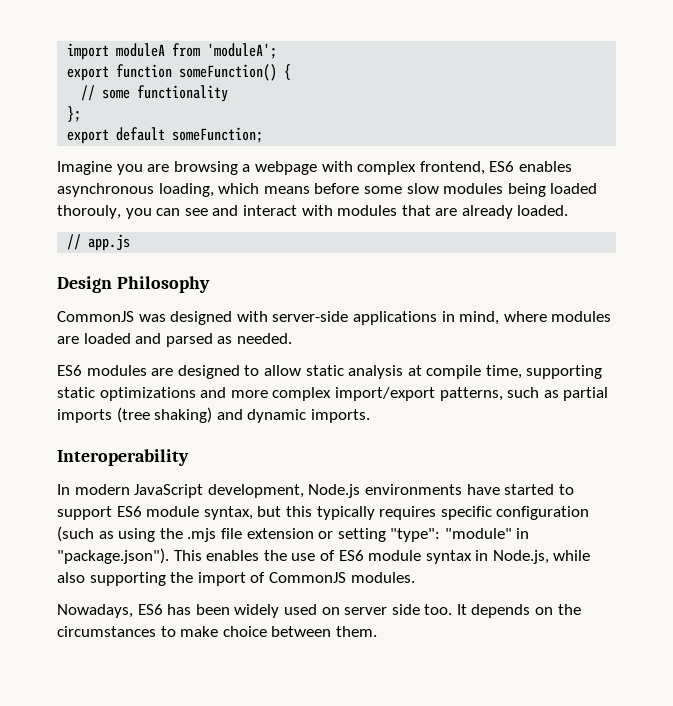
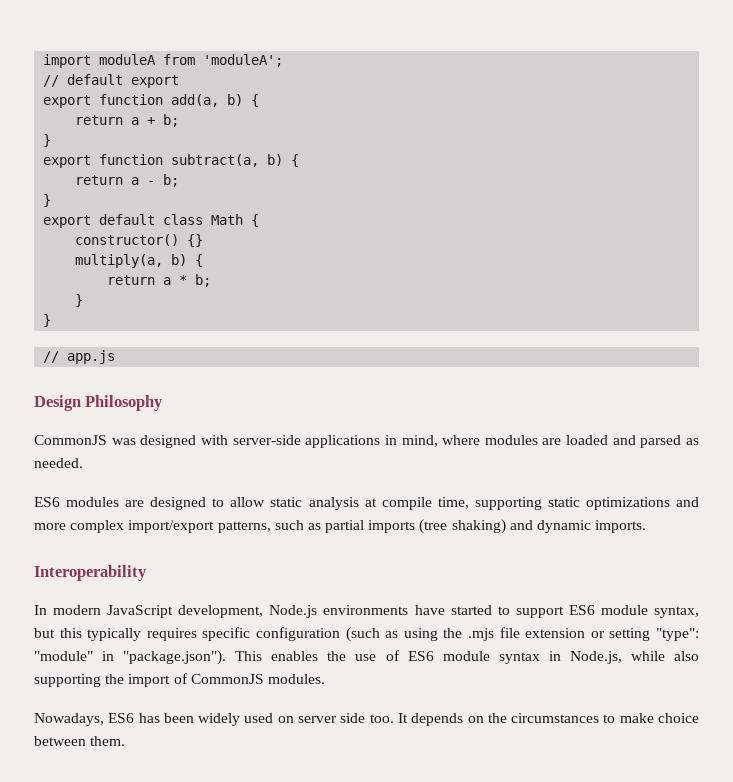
[67,64,292,81] [81,85,229,102] [67,106,82,122] [67,127,264,144] [57,161,572,175] [57,183,598,197] [57,205,569,219] // export function someFunction() { // // some functionality // }; // export default someFunction; // Imagine you are browsing a webpage with complex frontend, ES6 enables asynchronous loading, which means before some slow modules being loaded thorouly, you can see and interact with modules that are already loaded. -> [43,74,180,88] [43,94,260,108] [75,114,180,127] [43,134,52,147] [43,154,300,168] [75,174,180,187] [43,194,52,207] [43,214,260,228] [75,234,204,247] [75,254,204,268] [107,274,212,287] [75,294,84,307] [43,314,52,327] // // default export // export function add(a, b) { // return a + b; // } // export function subtract(a, b) { // return a - b; // } // export default class Math { // constructor() {} // multiply(a, b) { // return a * b; // } // }

